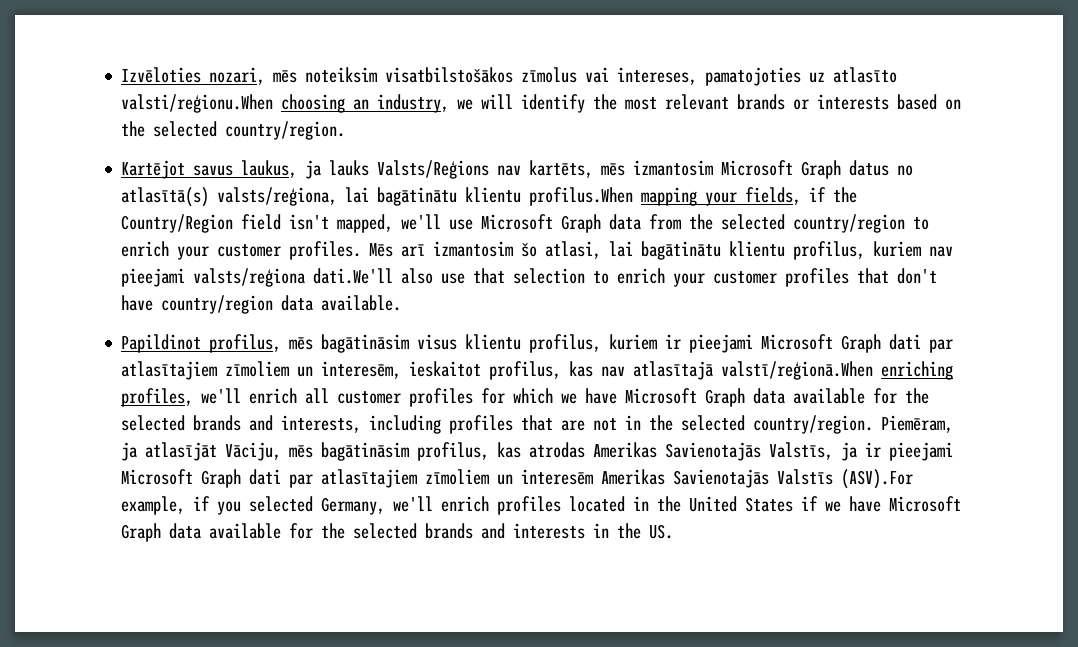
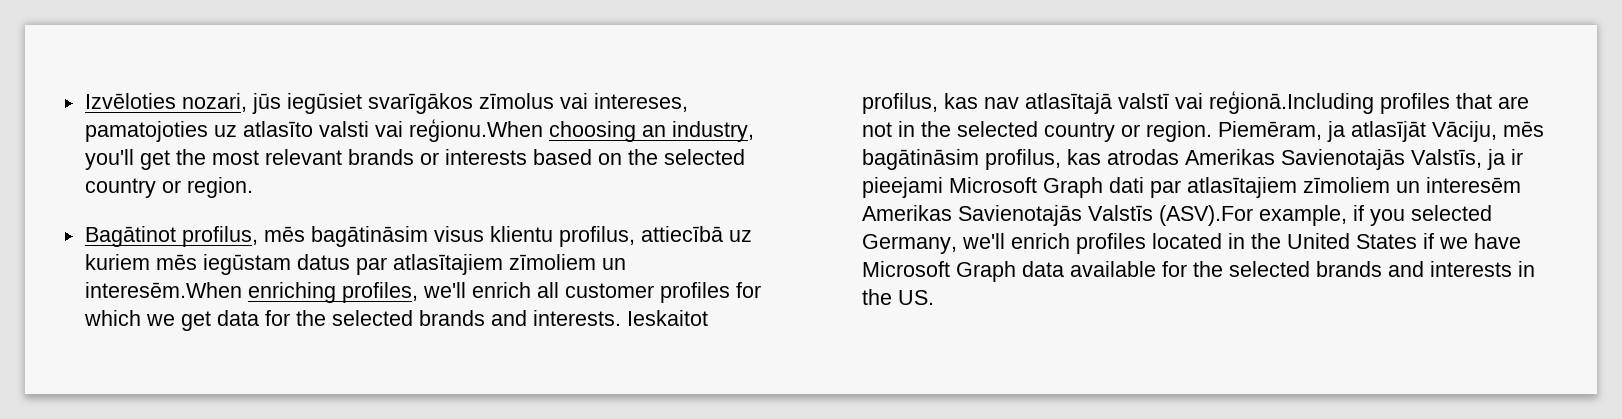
[273,67,514,83] mēs noteiksim visatbilstošākos -> [251,93,473,114] jūs iegūsiet svarīgākos
[121,94,586,113] valsti/reģionu.When choosing an industry, we will identify -> [318,119,754,142] [84,149,170,170] valsti vai reģionu.When choosing an industry, you'll get
[225,121,346,140] [121,160,914,179] [121,187,858,207] [121,214,930,233] [121,241,954,260] [121,268,938,287] [121,295,402,314] [121,334,202,353] country/region. // Kartējot savus laukus, ja lauks Valsts/Reģions nav kartēts, mēs izmantosim Microsoft Graph datus no atlasītā(s) valsts/reģiona, lai bagātinātu klientu profilus.When mapping your fields, if the Country/Region field isn't mapped, we'll use Microsoft Graph data from the selected country/region to enrich your customer profiles. Mēs arī izmantosim šo atlasi, lai bagātinātu klientu profilus, kuriem nav pieejami valsts/reģiona dati.We'll also use that selection to enrich your customer profiles that don't have country/region data available. // Papildinot -> [84,177,253,198] [84,226,176,247] country or region. // Bagātinot
[609,334,954,353] [121,361,874,380] kuriem ir pieejami Microsoft Graph dati par atlasītajiem zīmoliem un interesēm, ieskaitot profilus, kas nav atlasītajā valstī/reģionā.When -> [640,226,752,242] [84,254,626,275] [84,282,242,298] attiecībā uz kuriem mēs iegūstam datus par atlasītajiem zīmoliem un interesēm.When
[585,388,930,407] [121,415,442,434] have Microsoft Graph data available for the selected brands and interests, including -> [180,310,708,331] [861,91,1374,114] get data for the selected brands and interests. Ieskaitot profilus, kas nav atlasītajā valstī vai reģionā.Including
[753,415,874,434] country/region. -> [1043,121,1212,142] country or region.

